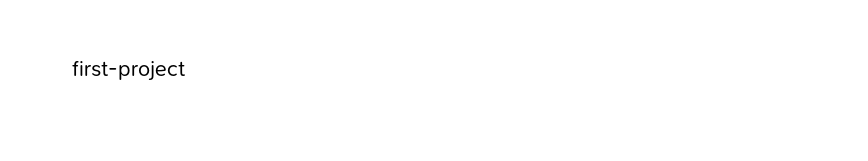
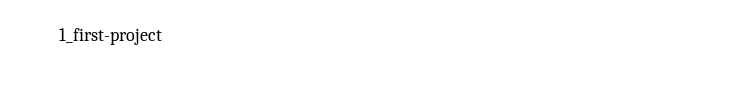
[72,60,185,81] first-project -> [59,28,162,45] 1_first-project

